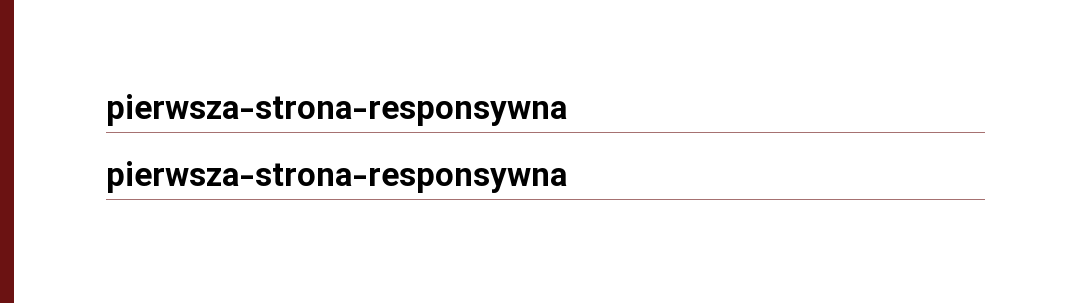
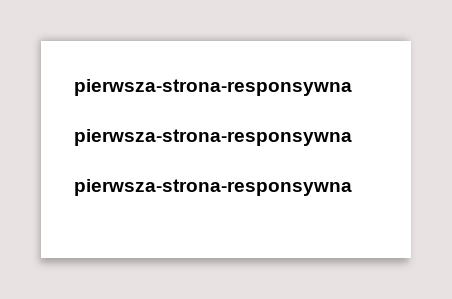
[106,94,567,126] [106,161,567,193] pierwsza-strona-responsywna // pierwsza-strona-responsywna -> [74,79,352,96] [74,129,352,146] [74,179,352,196] pierwsza-strona-responsywna // pierwsza-strona-responsywna // pierwsza-strona-responsywna

